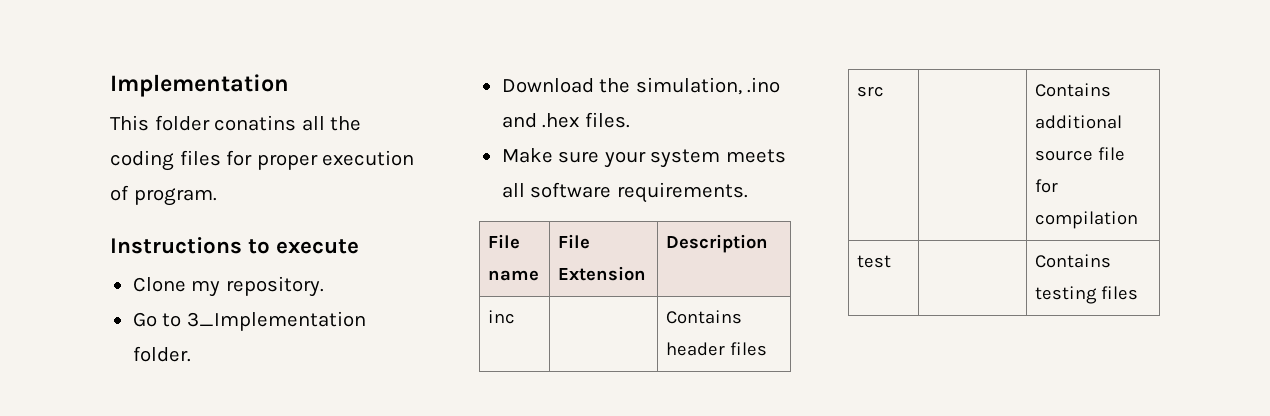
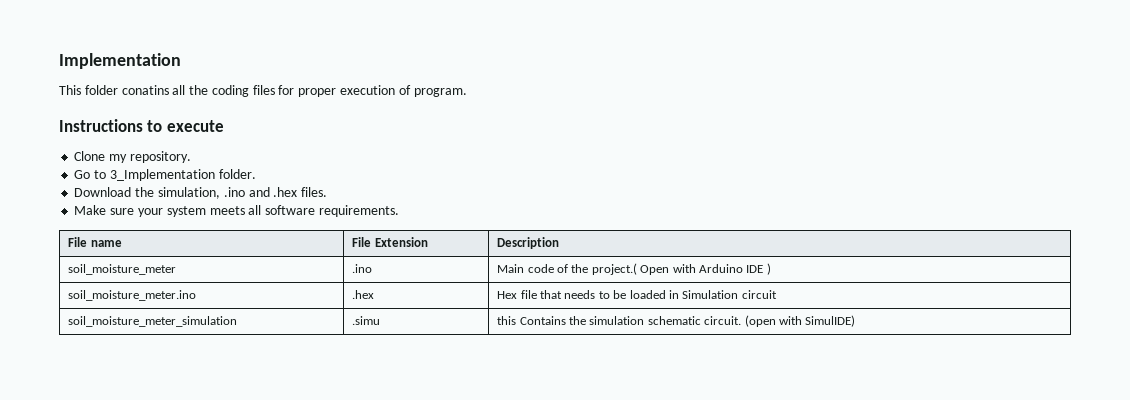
[487,310,515,324] [665,310,742,324] [665,342,767,356] [856,86,884,97] [1034,83,1111,97] [1034,115,1122,129] [1034,147,1125,161] [1034,179,1058,193] [1034,211,1138,229] [856,255,891,268] [1034,254,1111,268] [1034,286,1138,304] inc | | Contains header files // src | | Contains additional source file for compilation // test | | Contains testing files -> [68,264,177,275] [352,264,373,273] [497,263,771,275] [68,290,197,301] [352,290,375,299] [497,290,777,299] [68,316,238,327] [352,316,381,325] [497,315,856,327] soil_moisture_meter | .ino | Main code of the project.( Open with Arduino IDE ) // soil_moisture_meter.ino | .hex | Hex file that needs to be loaded in Simulation circuit // soil_moisture_meter_simulation | .simu | this Contains the simulation schematic circuit. (open with SimulIDE)

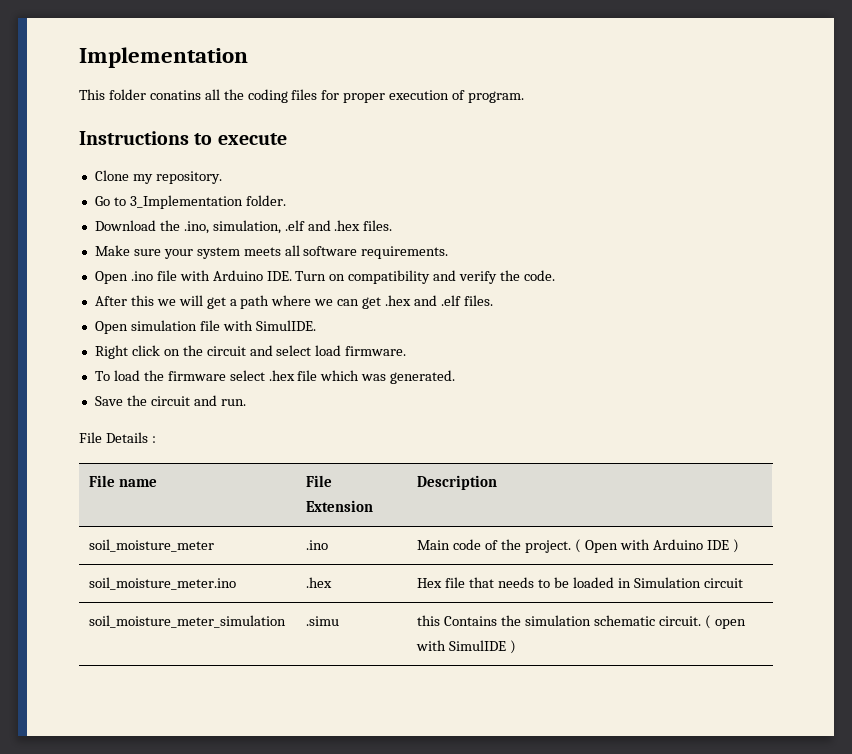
[157,187,245,199] simulation, .ino -> [183,220,305,234] .ino, simulation, .elf
(399, 211) none -> [94,270,555,284] [94,295,493,309] [94,320,316,334] [94,345,407,359] [94,370,456,384] [94,395,246,406] [79,432,156,443] // Open .ino file with Arduino IDE. Turn on compatibility and verify the code. // After this we will get a path where we can get .hex and .elf files. // Open simulation file with SimulIDE. // Right click on the circuit and select load firmware. // To load the firmware select .hex file which was generated. // Save the circuit and run. // File Details :
[591,263,637,275] project.( -> [525,539,582,553] project. (
[744,315,856,327] (open with SimulIDE) -> [704,615,746,629] [416,640,517,654] ( open with SimulIDE )

